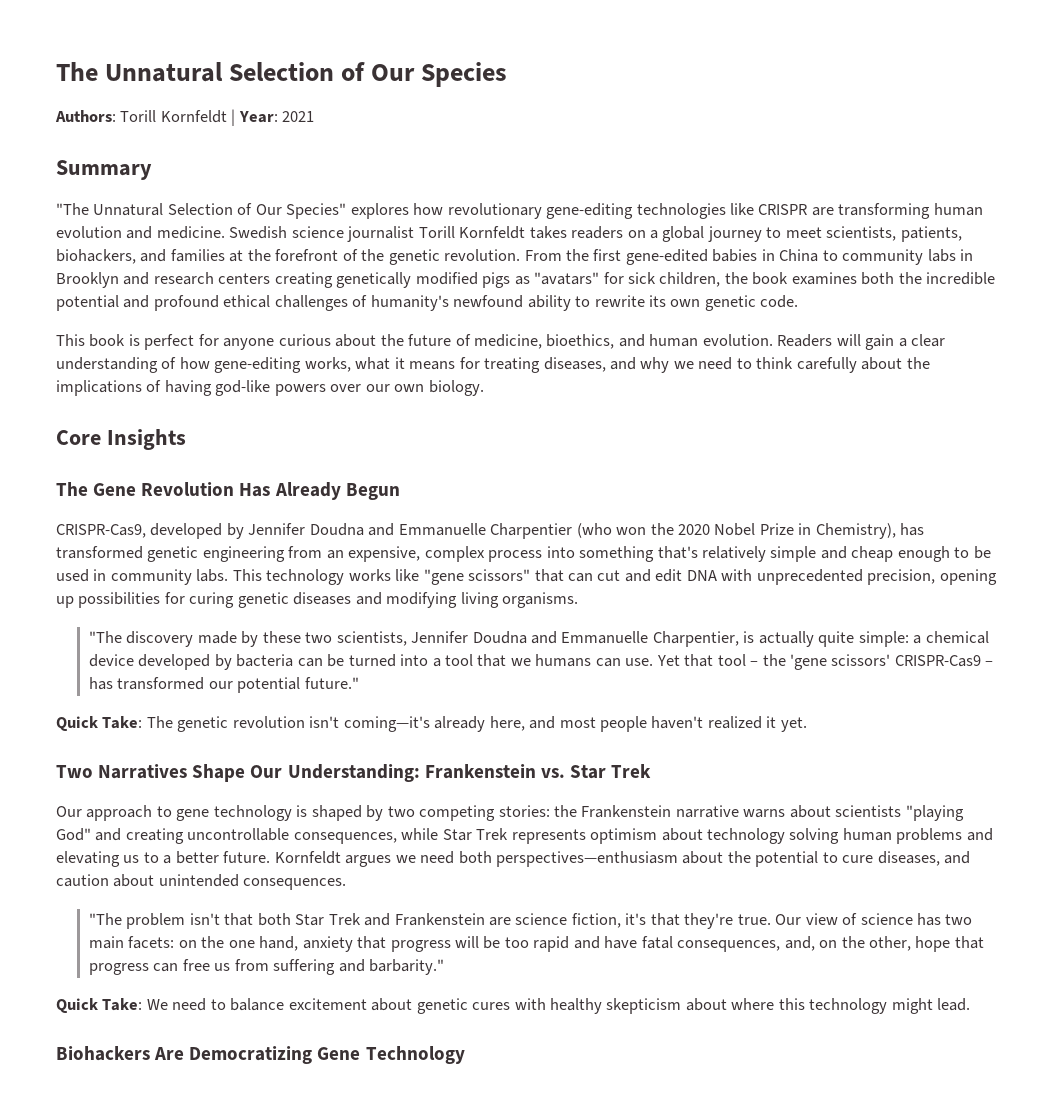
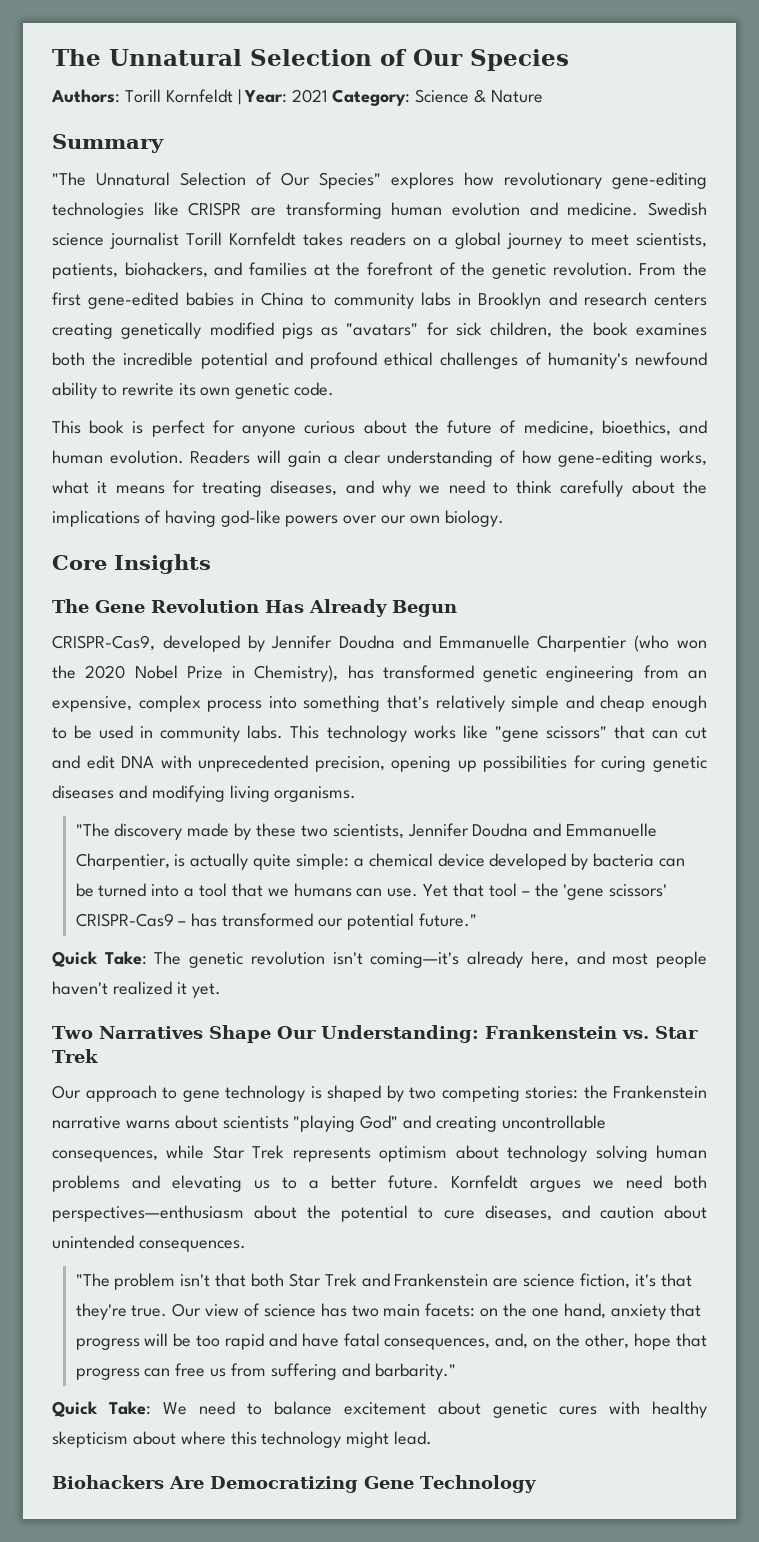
(315, 116) none -> [332,89,543,106] Category: Science & Nature

